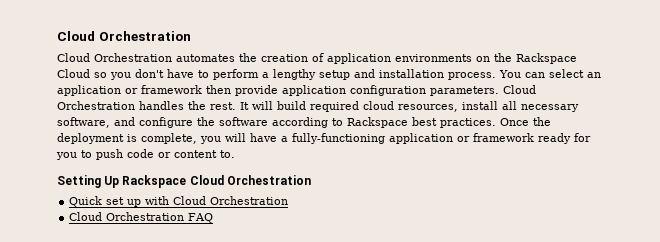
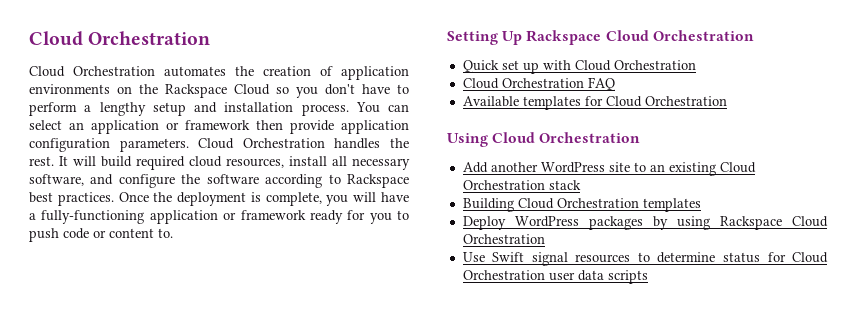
(214, 218) none -> [462,96,727,110] [447,132,641,147] [462,162,756,176] [462,180,581,190] [462,198,701,212] [462,216,828,230] [462,234,545,244] [462,252,828,266] [462,270,648,284] // Available templates for Cloud Orchestration // Using Cloud Orchestration // Add another WordPress site to an existing Cloud Orchestration stack // Building Cloud Orchestration templates // Deploy WordPress packages by using Rackspace Cloud Orchestration // Use Swift signal resources to determine status for Cloud Orchestration user data scripts

